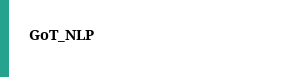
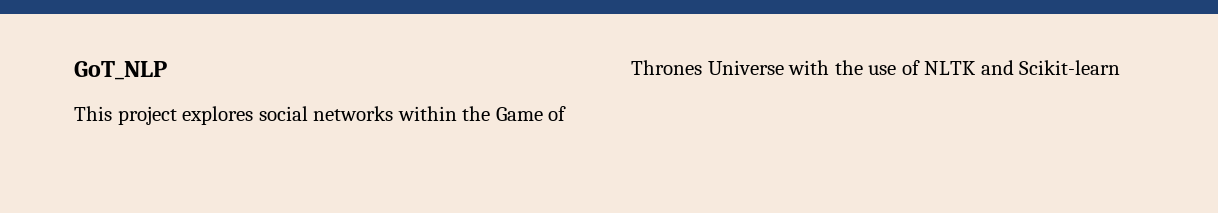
(94, 36) none -> [74,106,567,125] [631,60,1121,75] // This project explores social networks within the Game of Thrones Universe with the use of NLTK and Scikit-learn

